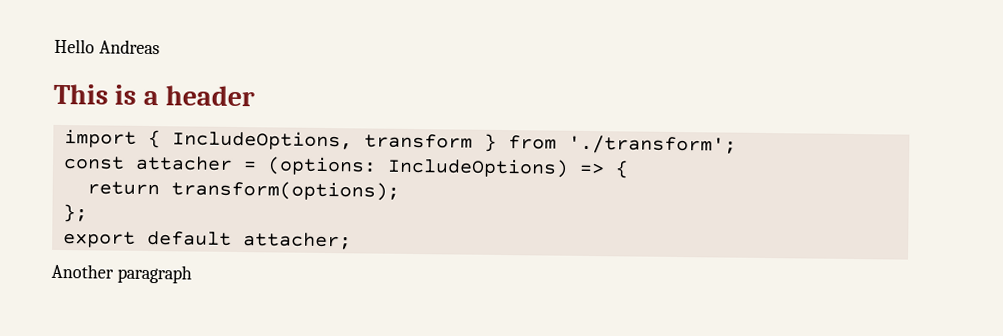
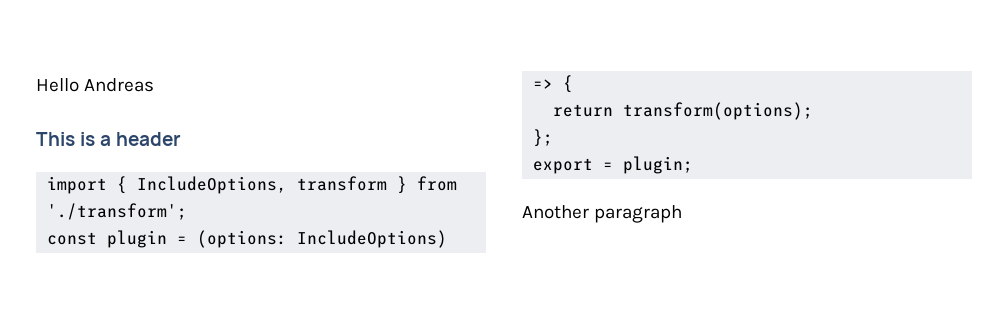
[134,155,233,171] attacher -> [107,230,168,248] plugin
[146,230,352,250] default attacher; -> [603,156,694,174] = plugin;

